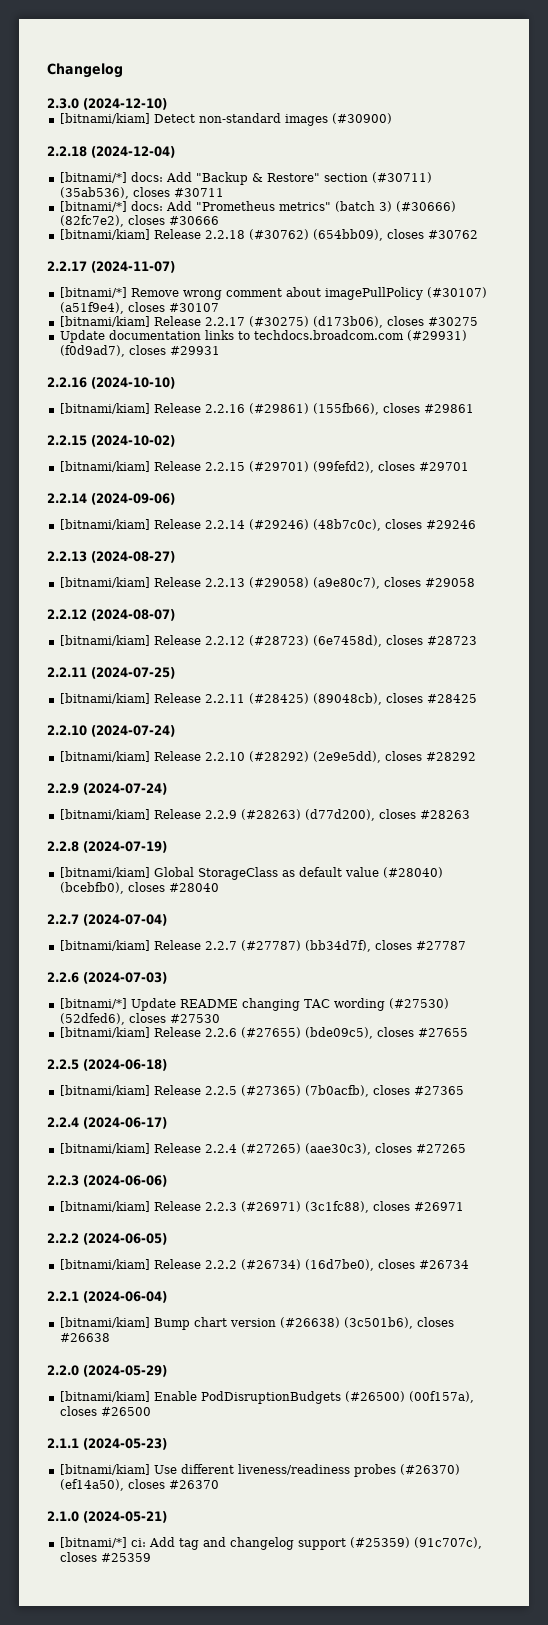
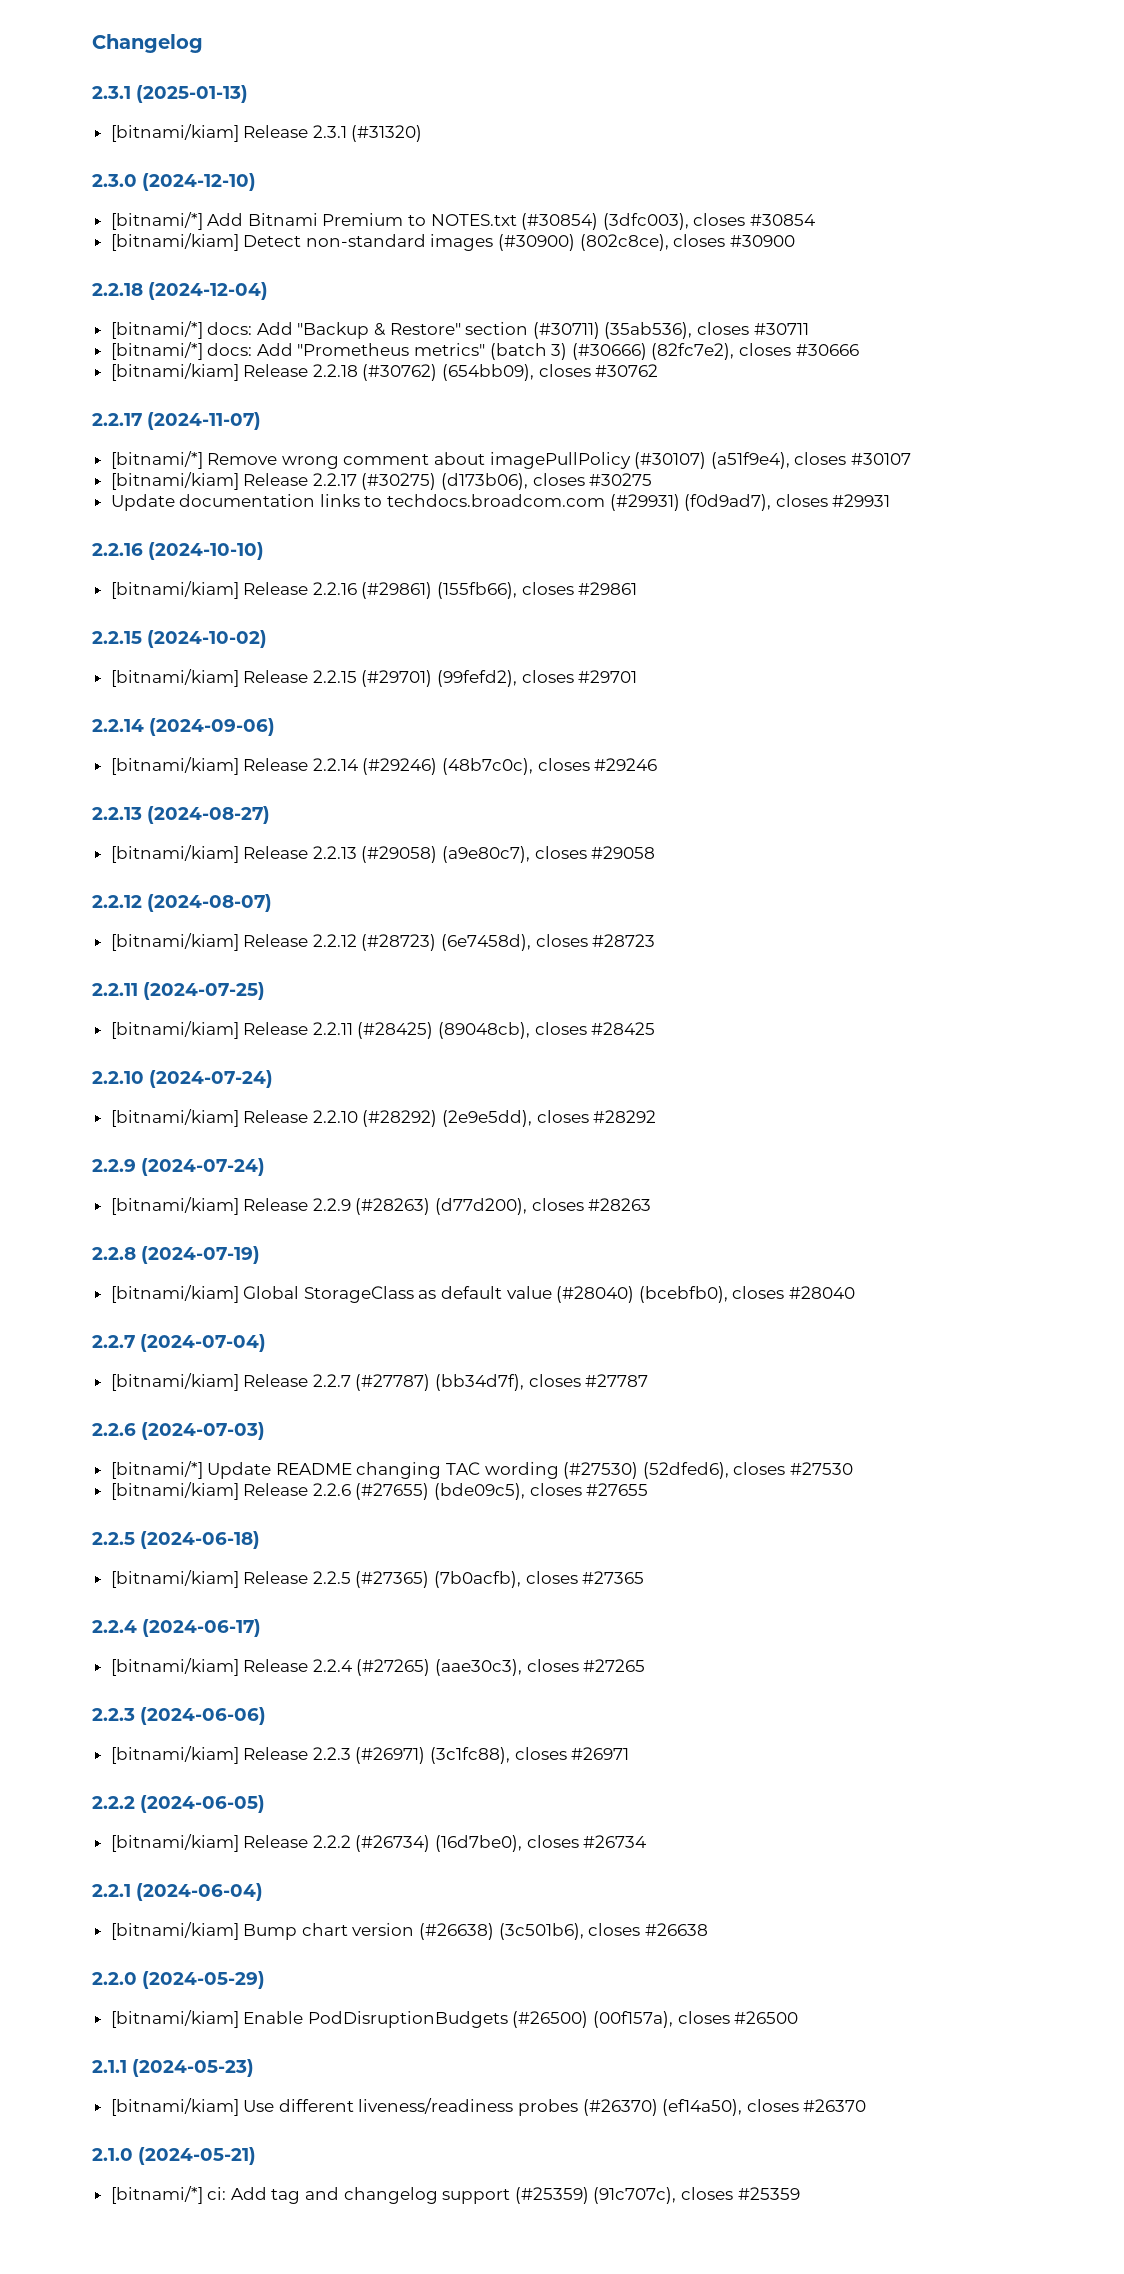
[47,98,167,110] 2.3.0 (2024-12-10) -> [92,85,248,103] [110,124,423,142] [92,173,256,191] [110,212,816,230] 2.3.1 (2025-01-13) // [bitnami/kiam] Release 2.3.1 (#31320) // 2.3.0 (2024-12-10) // [bitnami/*] Add Bitnami Premium to NOTES.txt (#30854) (3dfc003), closes #30854
(392, 118) none -> [579,234,795,251] (802c8ce), closes #30900

